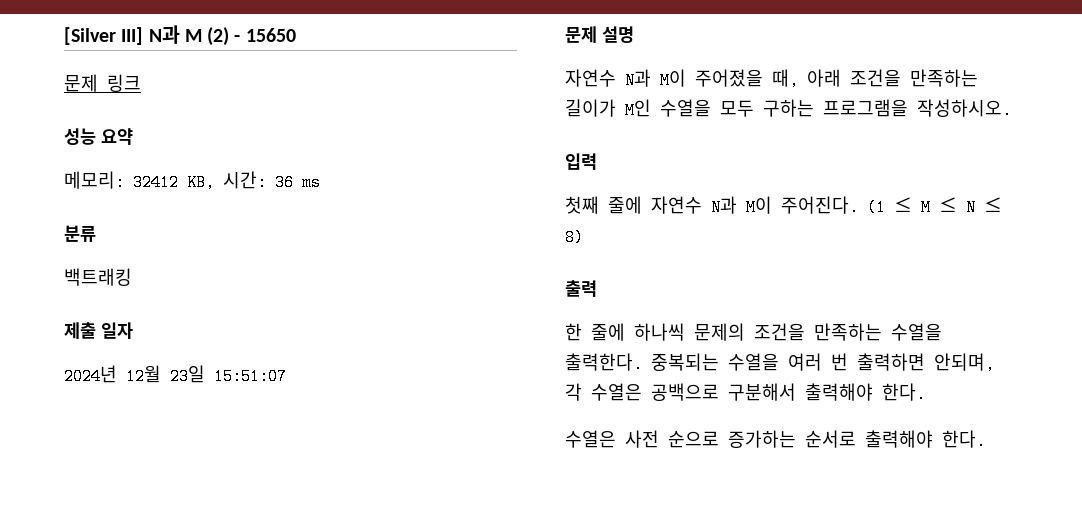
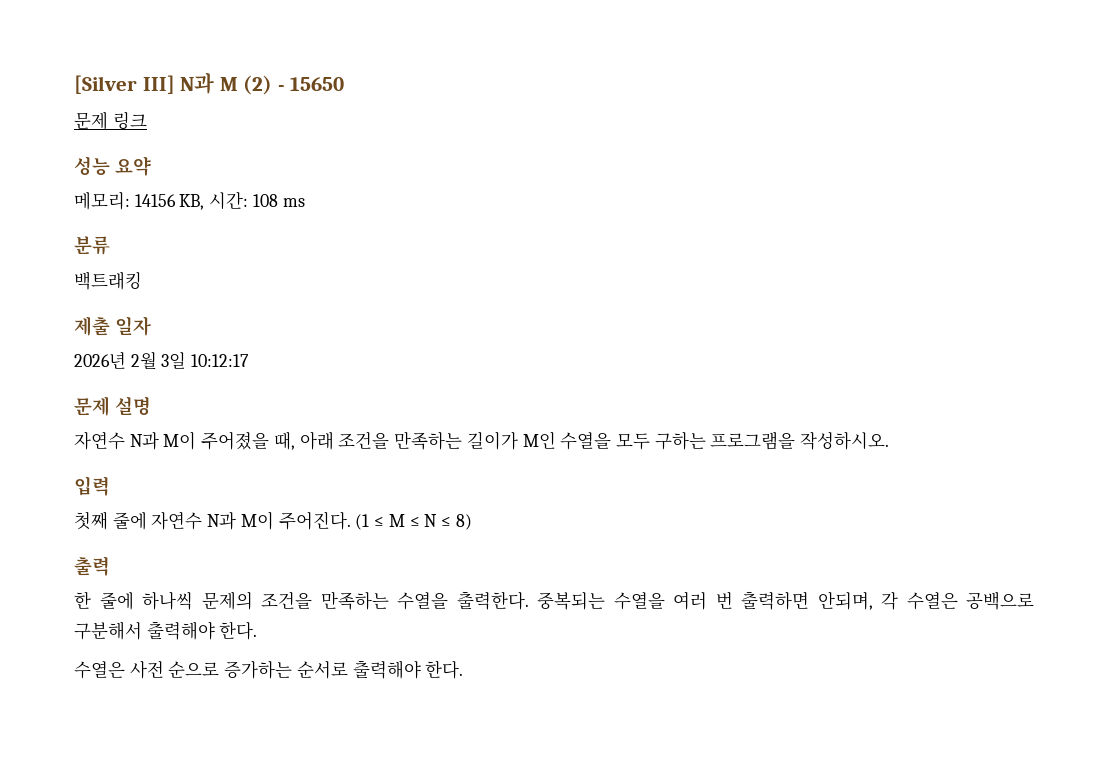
[133,174,179,191] 32412 -> [134,194,176,207] 14156
[275,174,294,191] 36 -> [252,194,278,207] 108
[64,365,287,385] 2024년 12월 23일 15:51:07 -> [74,351,250,369] 2026년 2월 3일 10:12:17

